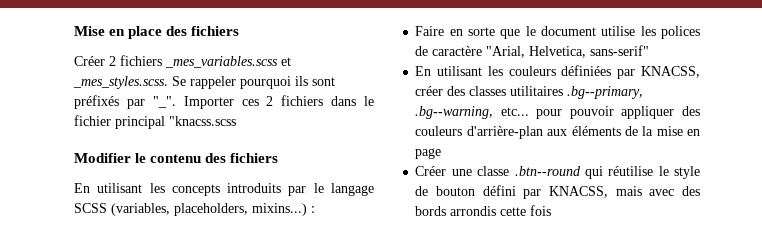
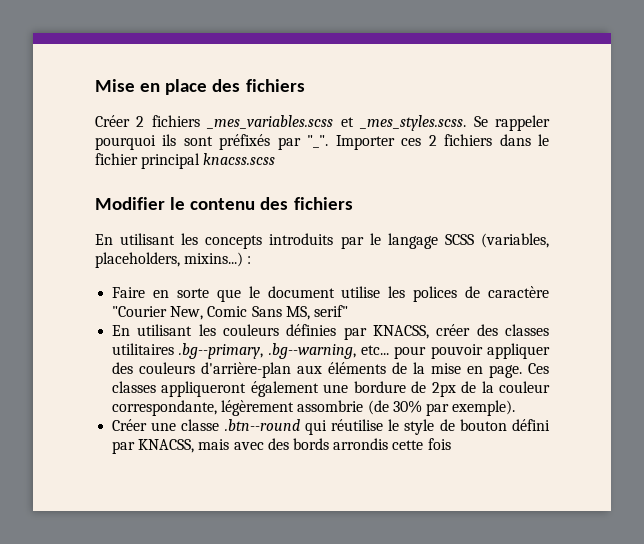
[169,116,236,126] "knacss.scss -> [203,153,276,165] knacss.scss
[486,45,650,58] "Arial, Helvetica, sans-serif" -> [112,305,348,320] "Courier New, Comic Sans MS, serif"
[561,65,612,76] définiées -> [286,324,337,336] définies
[415,148,442,159] page -> [489,363,549,378] [112,381,550,397] [112,400,516,416] page. Ces classes appliqueront également une bordure de 2px de la couleur correspondante, légèrement assombrie (de 30% par exemple).

